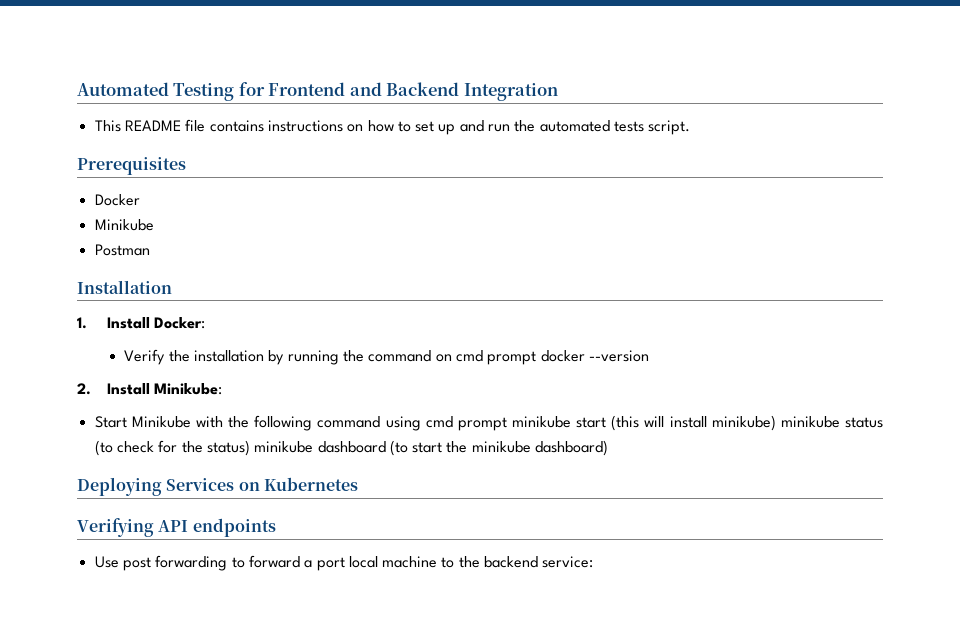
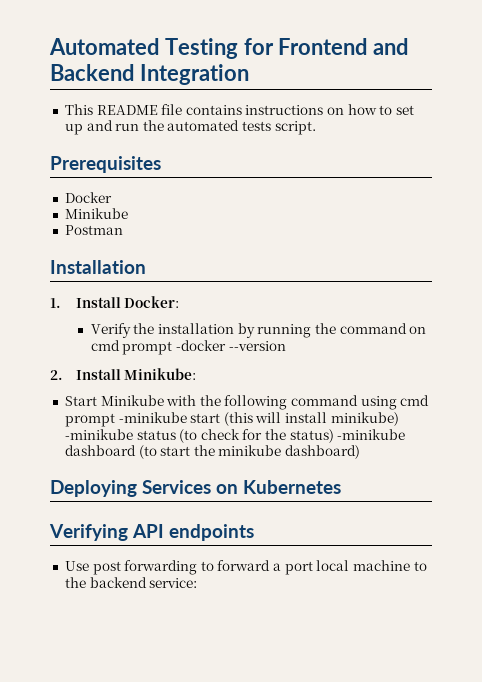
[540,350,585,362] docker -> [175,340,226,351] -docker
[511,416,571,428] minikube -> [118,412,187,423] -minikube
[780,416,840,428] minikube -> [64,429,133,440] -minikube
[254,441,314,453] minikube -> [337,429,406,440] -minikube

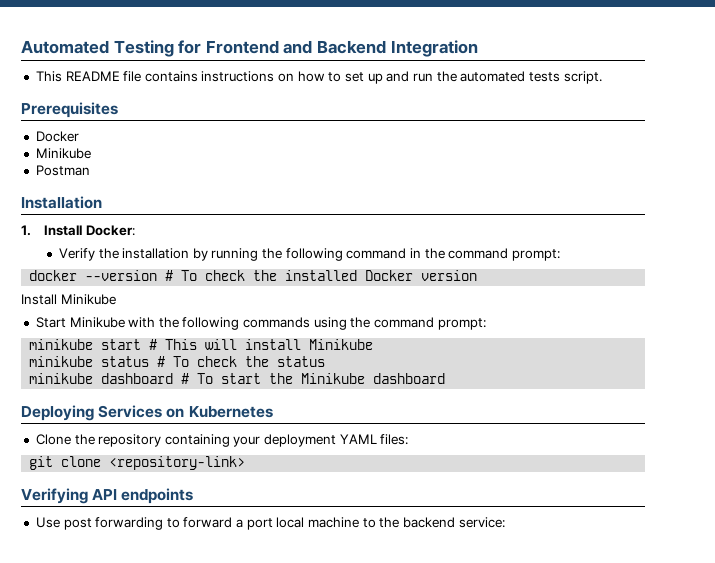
[339,323,427,334] [90,340,286,355] [50,368,197,380] command on cmd prompt -docker --version // 2. Install Minikube: -> [285,248,560,261] [29,270,478,281] [21,294,116,305] following command in the command prompt: // docker --version # To check the installed Docker version // Install Minikube
[291,395,430,410] [64,412,399,427] [64,429,406,443] [64,445,361,459] [50,480,341,497] command using cmd prompt -minikube start (this will install minikube) -minikube status (to check for the status) -minikube dashboard (to start the minikube dashboard) // Deploying Services on Kubernetes -> [243,317,486,330] [29,339,374,350] [29,356,326,367] [29,373,446,384] [21,405,273,421] [35,434,409,447] [29,456,246,470] commands using the command prompt: // minikube start # This will install Minikube // minikube status # To check the status // minikube dashboard # To start the Minikube dashboard // Deploying Services on Kubernetes // Clone the repository containing your deployment YAML files: // git clone <repository-link>

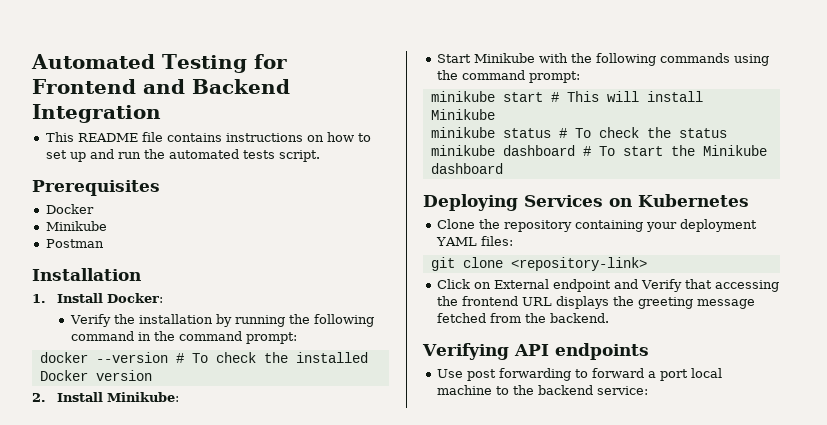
[21,294,116,305] Install Minikube -> [32,392,179,402] 2. Install Minikube:
(246, 463) none -> [436,279,779,292] [436,296,755,309] [436,313,609,323] // Click on External endpoint and Verify that accessing the frontend URL displays the greeting message fetched from the backend.

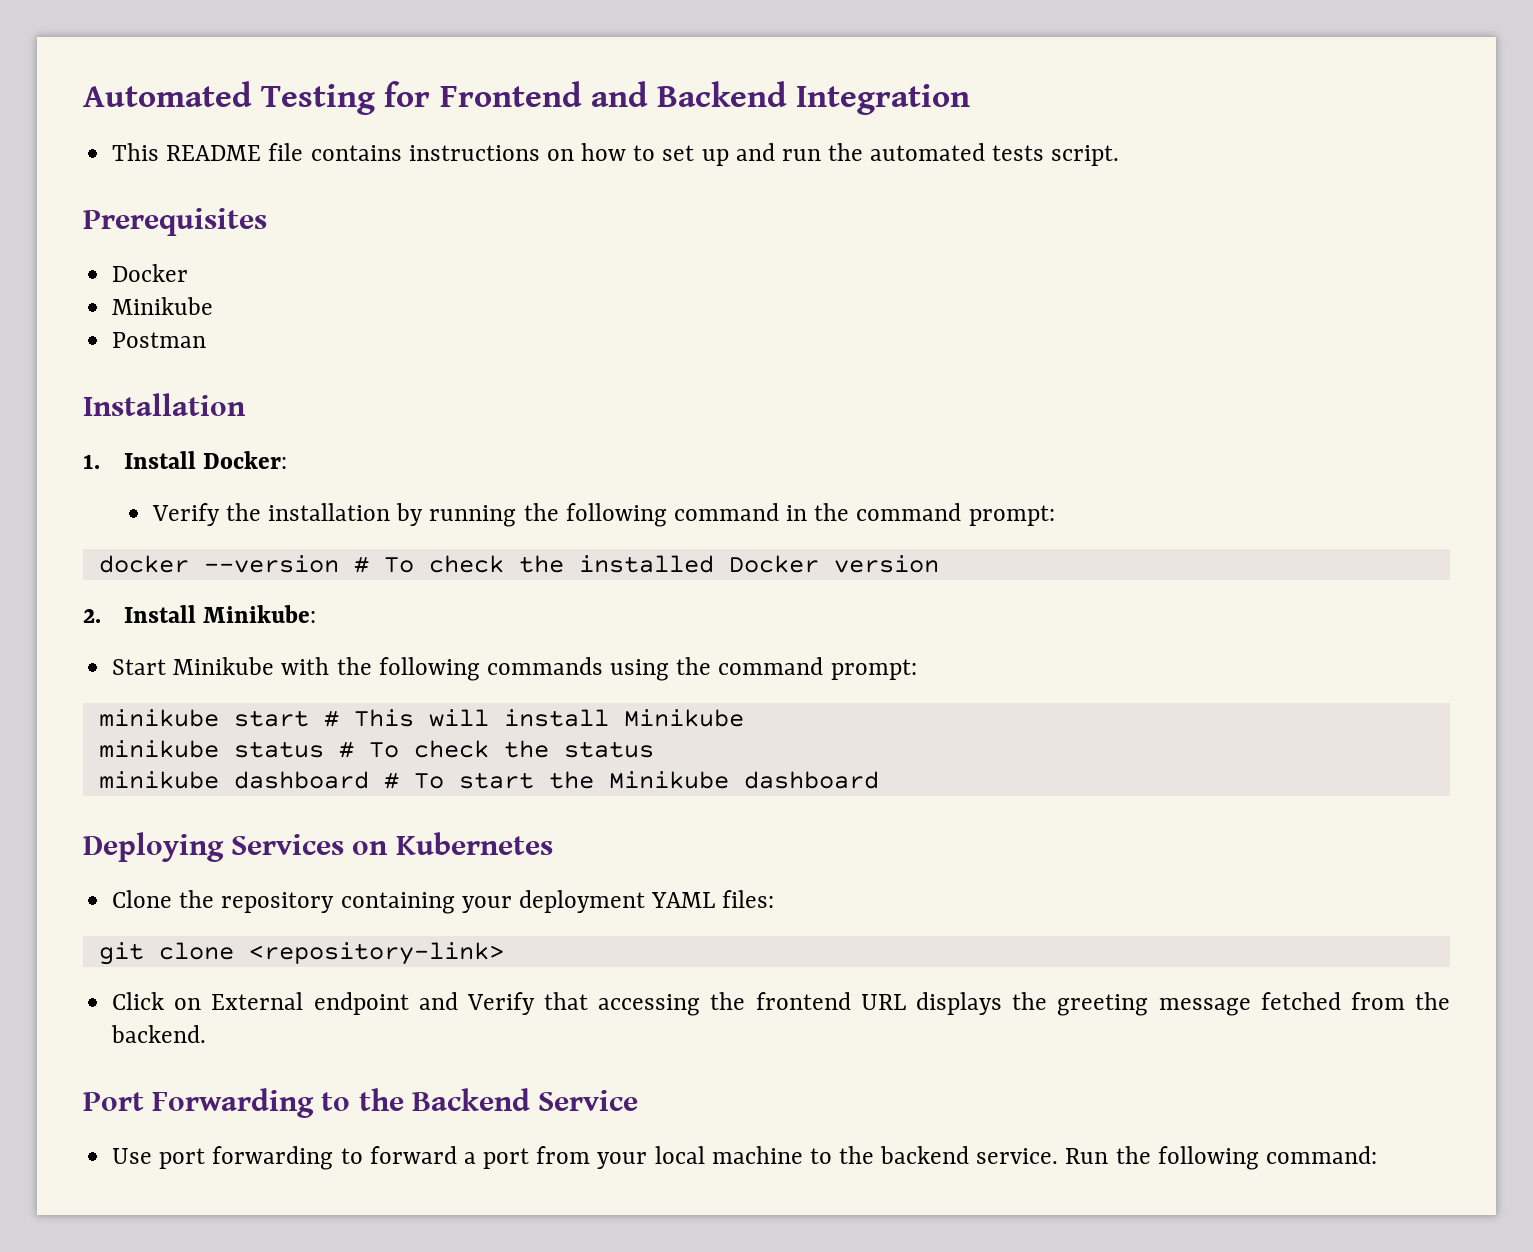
[422,343,649,360] Verifying API endpoints -> [83,1088,639,1118] Port Forwarding to the Backend Service
[466,369,496,381] post -> [159,1148,206,1169] port
(688, 375) none -> [536,1146,648,1169] from your
[596,386,648,395] service: -> [976,1146,1377,1170] service. Run the following command:

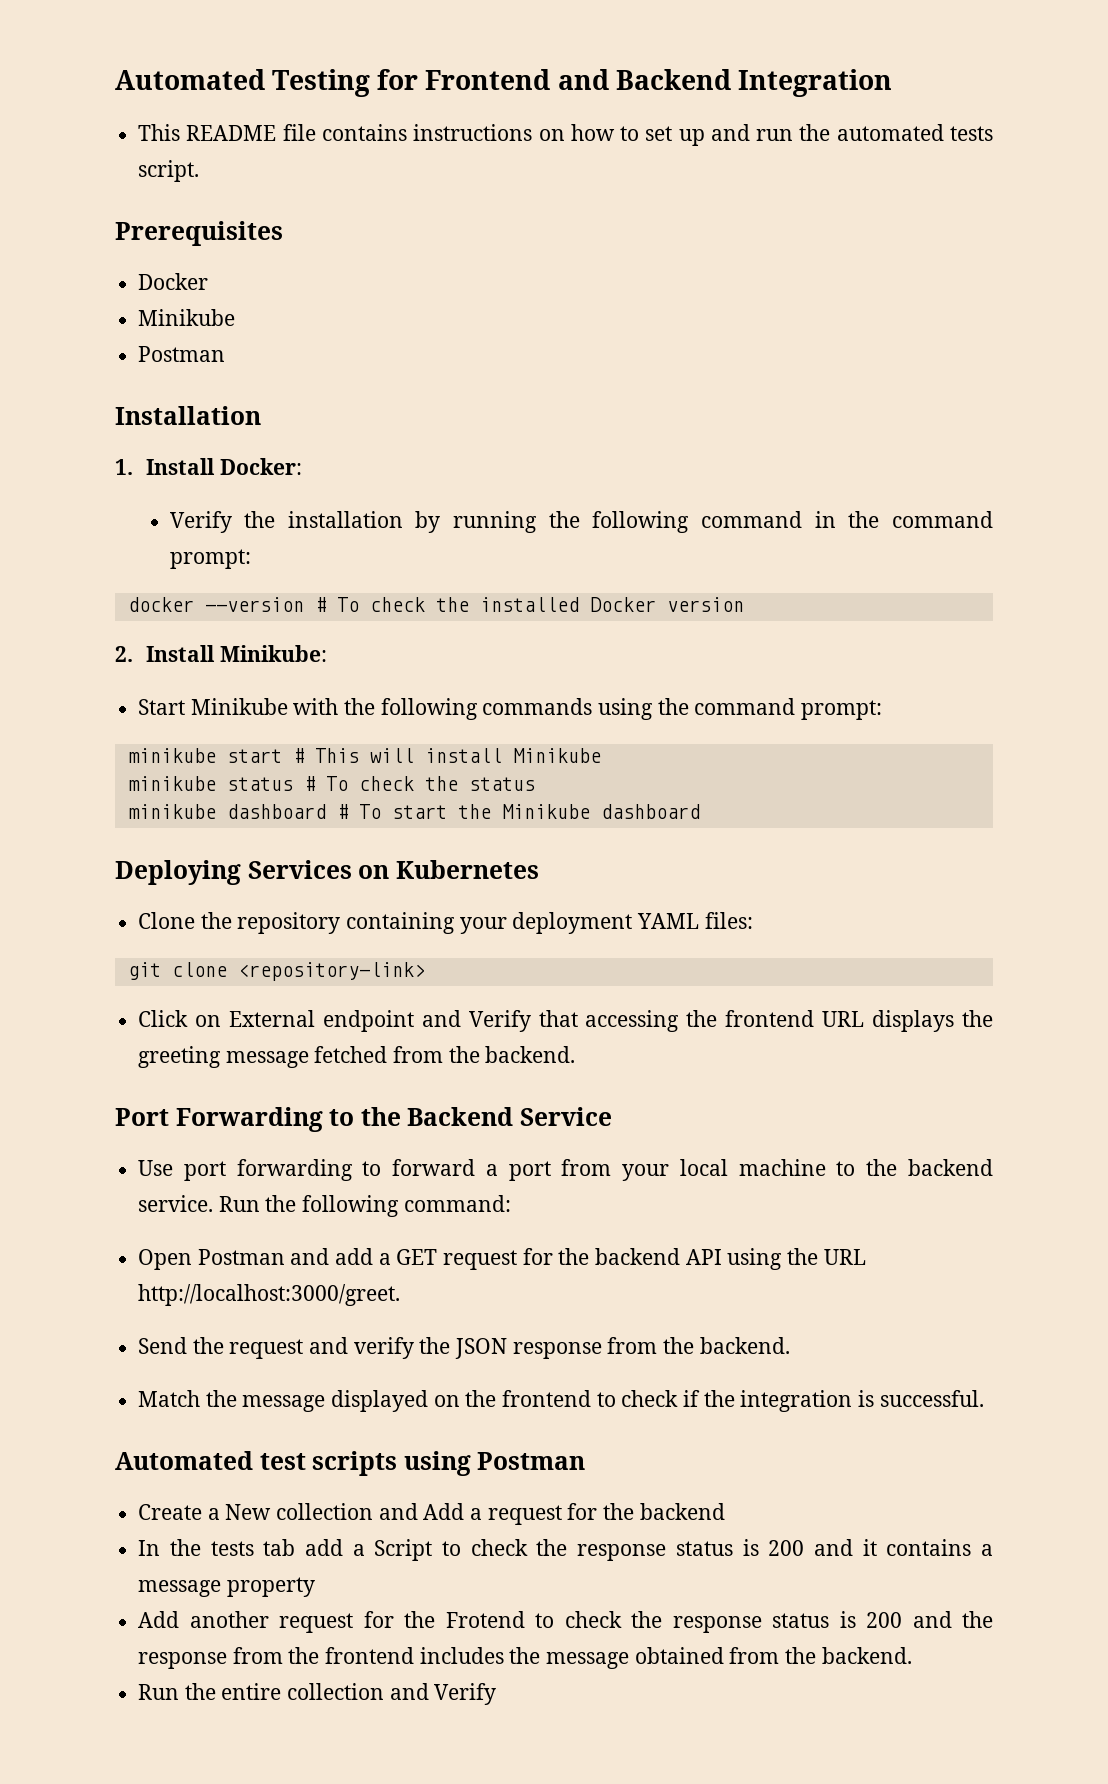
(1377, 1155) none -> [138,1248,866,1270] [138,1284,401,1306] [138,1337,790,1359] [138,1390,984,1412] [115,1451,586,1476] [138,1503,725,1525] [138,1539,994,1561] [138,1577,315,1597] [138,1611,993,1633] [138,1647,912,1669] [138,1683,497,1705] // Open Postman and add a GET request for the backend API using the URL http://localhost:3000/greet. // Send the request and verify the JSON response from the backend. // Match the message displayed on the frontend to check if the integration is successful. // Automated test scripts using Postman // Create a New collection and Add a request for the backend // In the tests tab add a Script to check the response status is 200 and it contains a message property // Add another request for the Frotend to check the response status is 200 and the response from the frontend includes the message obtained from the backend. // Run the entire collection and Verify

